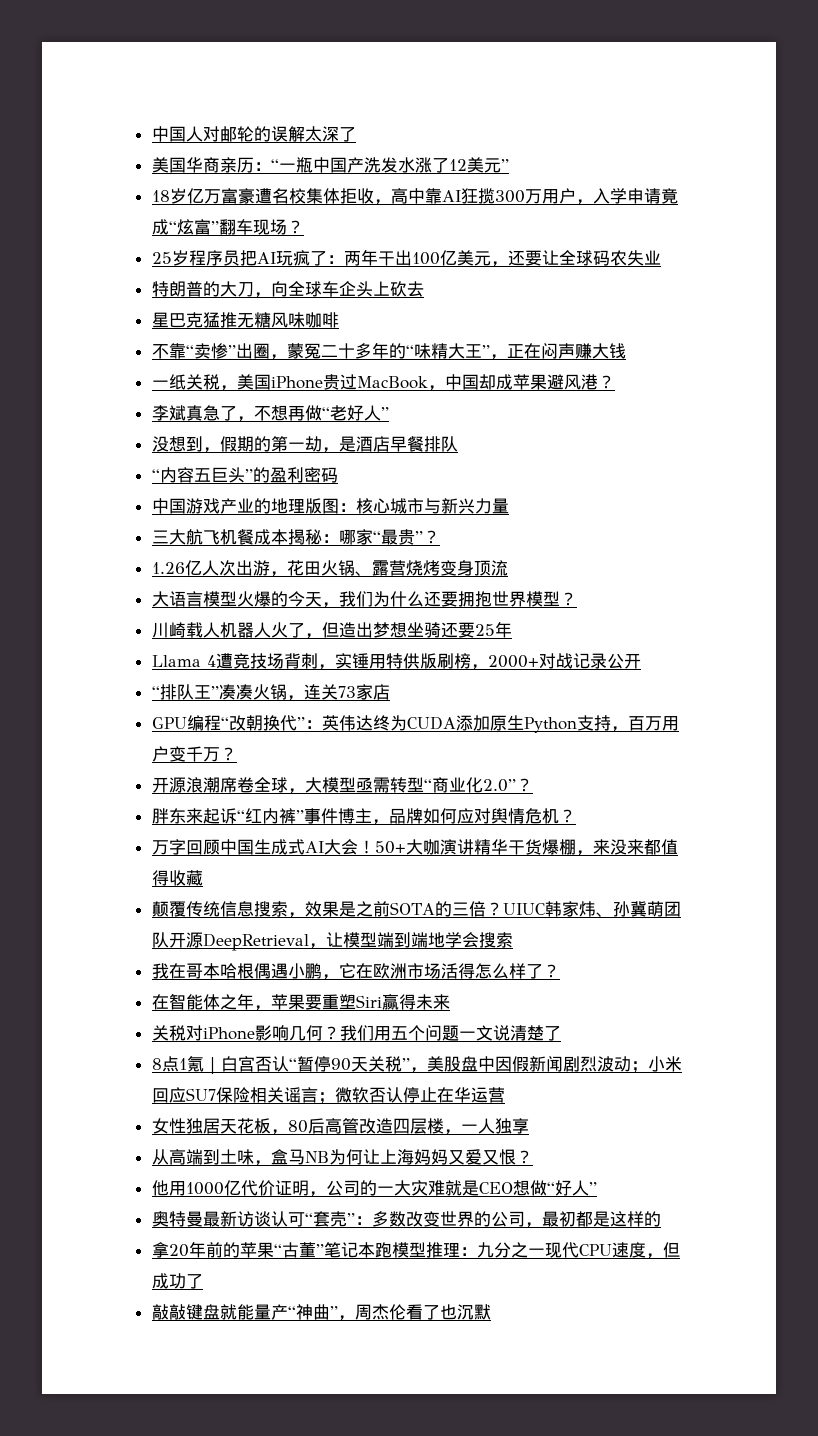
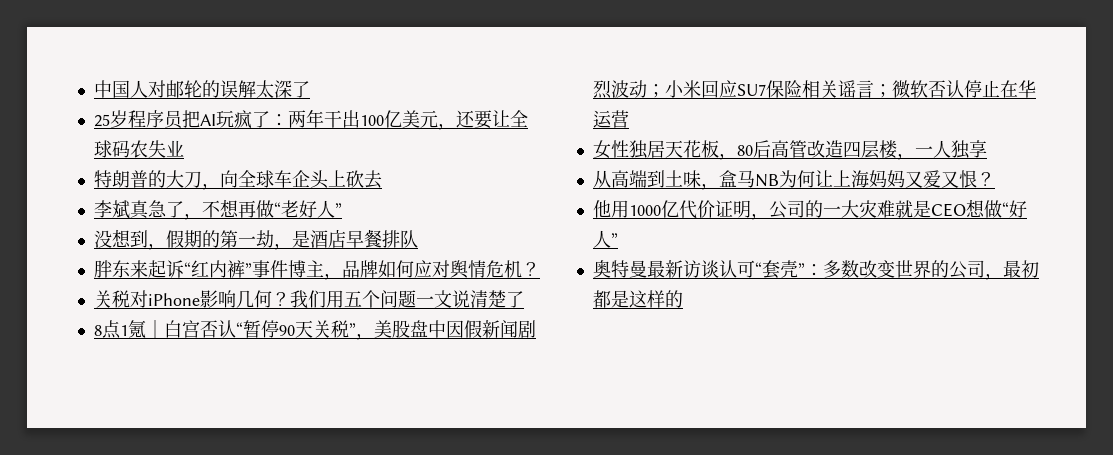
[151,157,509,173] [151,188,678,205] [151,219,304,235] // 美国华商亲历：“一瓶中国产洗发水涨了12美元” // 18岁亿万富豪遭名校集体拒收，高中靠AI狂揽300万用户，入学申请竟成“炫富”翻车现场？ -> (310, 89) none
[151,312,339,328] [151,342,626,360] [151,374,615,391] // 星巴克猛推无糖风味咖啡 // 不靠“卖惨”出圈，蒙冤二十多年的“味精大王”，正在闷声赚大钱 // 一纸关税，美国iPhone贵过MacBook，中国却成苹果避风港？ -> (382, 179) none
[151,467,338,483] [151,498,509,514] [151,529,440,545] [151,560,508,577] [151,591,577,608] [151,621,512,639] [151,653,641,670] [151,684,390,701] [151,715,679,733] [151,746,237,762] [151,777,533,794] // “内容五巨头”的盈利密码 // 中国游戏产业的地理版图：核心城市与新兴力量 // 三大航飞机餐成本揭秘：哪家“最贵”？ // 1.26亿人次出游，花田火锅、露营烧烤变身顶流 // 大语言模型火爆的今天，我们为什么还要拥抱世界模型？ // 川崎载人机器人火了，但造出梦想坐骑还要25年 // Llama 4遭竞技场背刺，实锤用特供版刷榜，2000+对战记录公开 // “排队王”凑凑火锅，连关73家店 // GPU编程“改朝换代”：英伟达终为CUDA添加原生Python支持，百万用户变千万？ // 开源浪潮席卷全球，大模型亟需转型“商业化2.0”？ -> (418, 239) none
[151,839,678,856] [151,870,203,886] [151,901,681,918] [151,932,513,951] [151,963,560,980] [151,993,450,1011] // 万字回顾中国生成式AI大会！50+大咖演讲精华干货爆棚，来没来都值得收藏 // 颠覆传统信息搜索，效果是之前SOTA的三倍？UIUC韩家炜、孙冀萌团队开源DeepRetrieval，让模型端到端地学会搜索 // 我在哥本哈根偶遇小鹏，它在欧洲市场活得怎么样了？ // 在智能体之年，苹果要重塑Siri赢得未来 -> (540, 269) none
[151,1241,680,1259] [151,1273,203,1289] [151,1304,491,1321] // 拿20年前的苹果“古董”笔记本跑模型推理：九分之一现代CPU速度，但成功了 // 敲敲键盘就能量产“神曲”，周杰伦看了也沉默 -> (683, 299) none

